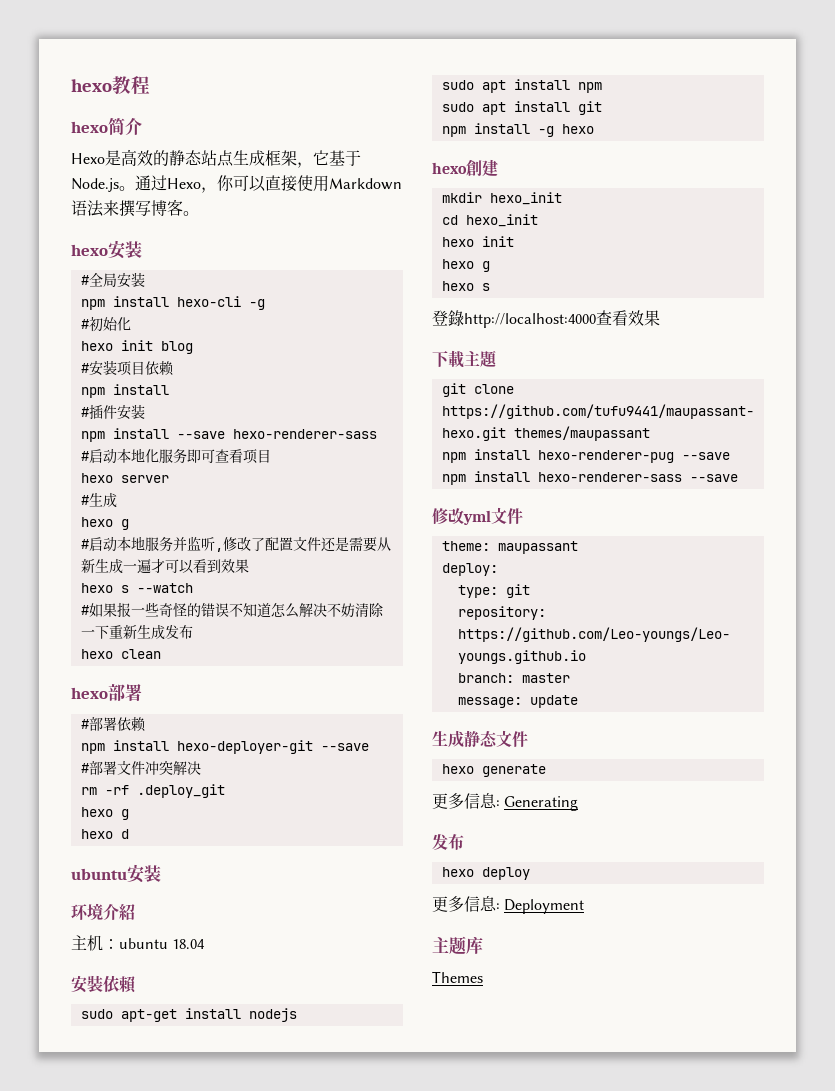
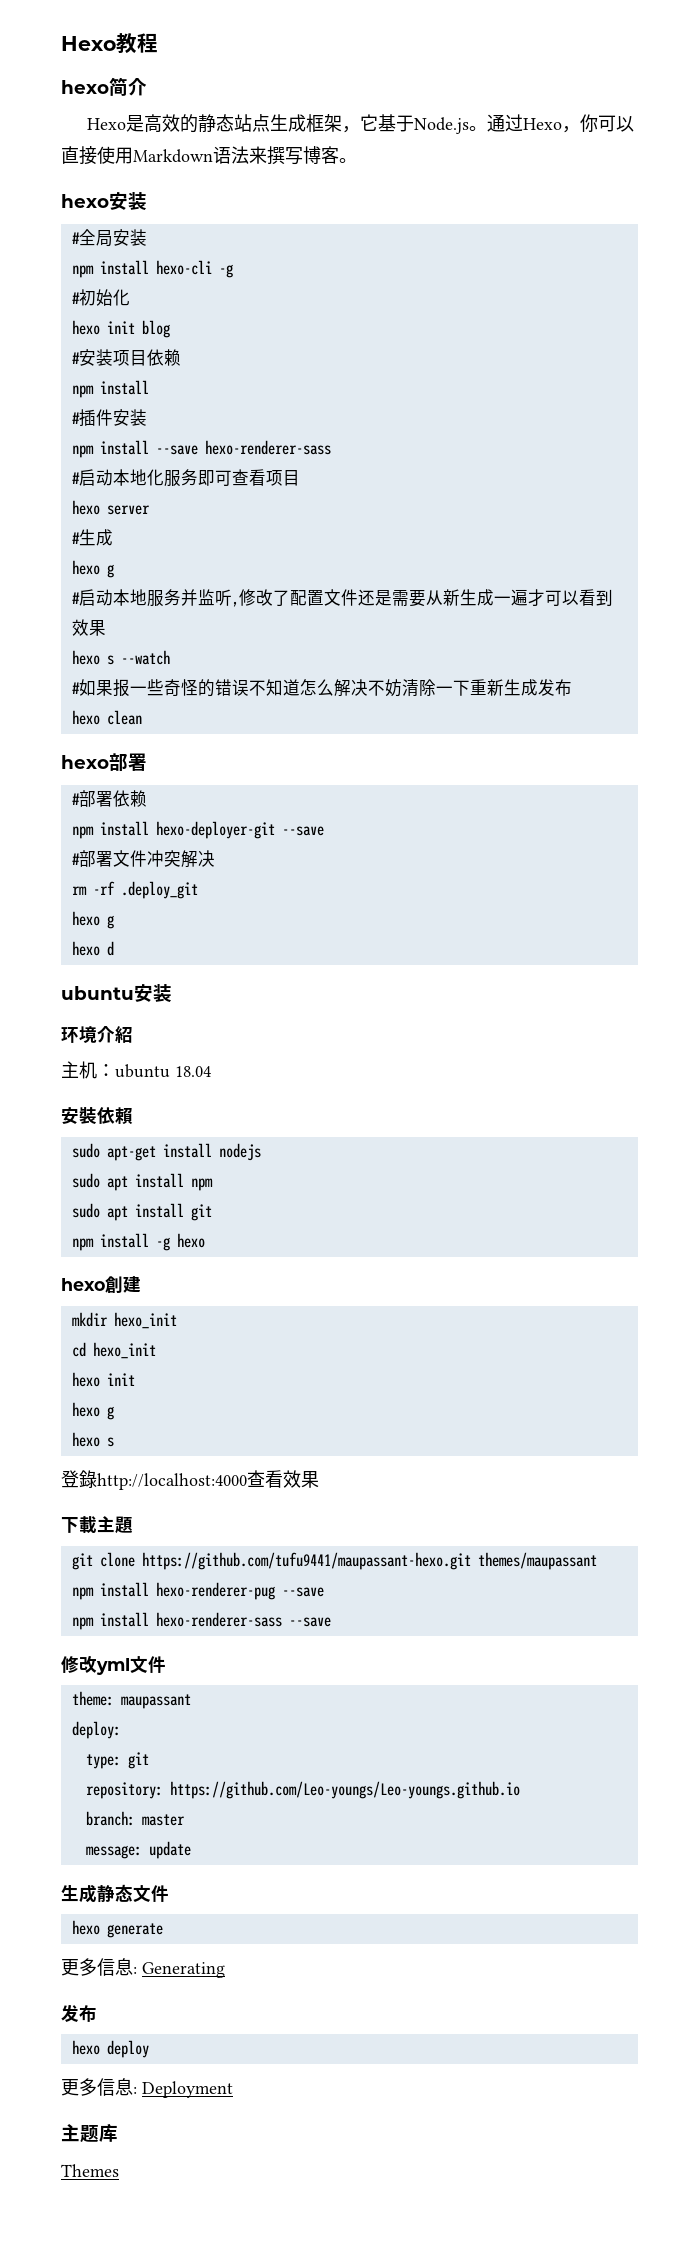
[71,79,112,92] hexo -> [61,36,116,51] Hexo

